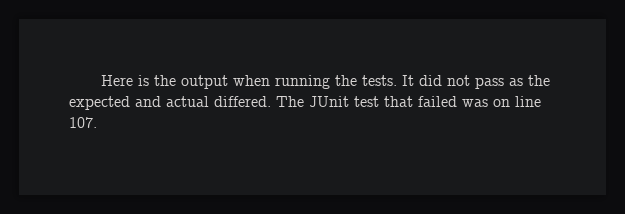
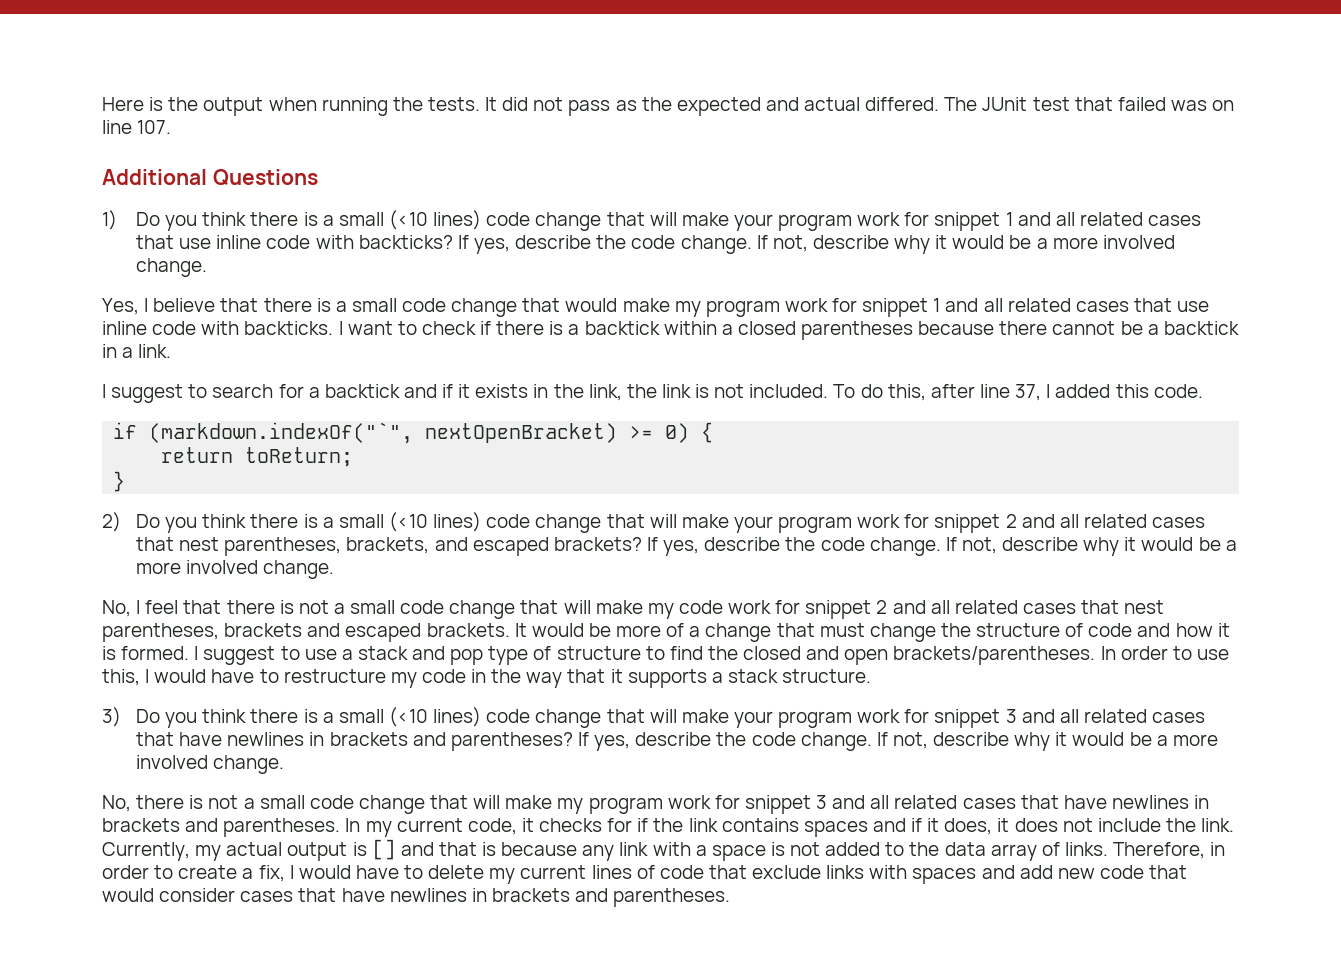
(97, 122) none -> [102,169,318,186] [102,210,1202,231] [136,235,1175,254] [136,258,208,277] [102,298,1210,317] [102,321,1239,340] [102,344,172,358] [102,384,1203,403] [113,422,714,444] [161,447,354,467] [113,471,126,492] [102,512,1206,533] [136,537,1237,556] [136,560,335,579] [102,600,1165,619] [102,623,1230,642] [102,646,1229,665] [102,669,872,688] [102,707,1206,728] [136,732,1218,751] [136,755,285,774] [102,795,1210,814] [102,818,1235,837] [102,839,1226,861] [102,865,1188,884] [102,888,731,907] // Additional Questions // 1) Do you think there is a small (<10 lines) code change that will make your program work for snippet 1 and all related cases that use inline code with backticks? If yes, describe the code change. If not, describe why it would be a more involved change. // Yes, I believe that there is a small code change that would make my program work for snippet 1 and all related cases that use inline code with backticks. I want to check if there is a backtick within a closed parentheses because there cannot be a backtick in a link. // I suggest to search for a backtick and if it exists in the link, the link is not included. To do this, after line 37, I added this code. // if (markdown.indexOf("`", nextOpenBracket) >= 0) { // return toReturn; // } // 2) Do you think there is a small (<10 lines) code change that will make your program work for snippet 2 and all related cases that nest parentheses, brackets, and escaped brackets? If yes, describe the code change. If not, describe why it would be a more involved change. // No, I feel that there is not a small code change that will make my code work for snippet 2 and all related cases that nest parentheses, brackets and escaped brackets. It would be more of a change that must change the structure of code and how it is formed. I suggest to use a stack and pop type of structure to find the closed and open brackets/parentheses. In order to use this, I would have to restructure my code in the way that it supports a stack structure. // 3) Do you think there is a small (<10 lines) code change that will make your program work for snippet 3 and all related cases that have newlines in brackets and parentheses? If yes, describe the code change. If not, describe why it would be a more involved change. // No, there is not a small code change that will make my program work for snippet 3 and all related cases that have newlines in brackets and parentheses. In my current code, it checks for if the link contains spaces and if it does, it does not include the link. Currently, my actual output is [] and that is because any link with a space is not added to the data array of links. Therefore, in order to create a fix, I would have to delete my current lines of code that exclude links with spaces and add new code that would consider cases that have newlines in brackets and parentheses.

